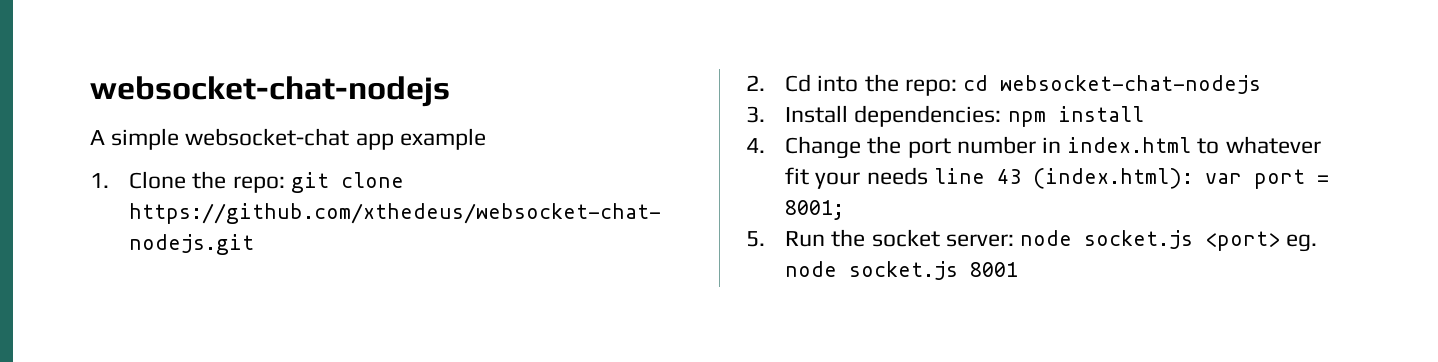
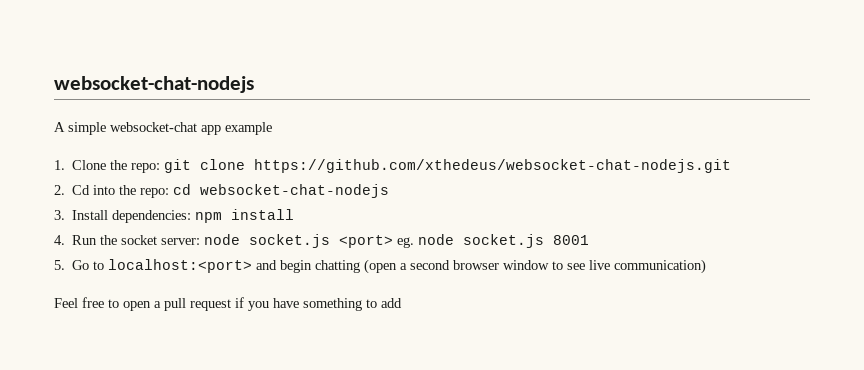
[785,136,1321,159] [785,167,1329,189] [785,200,845,220] [746,231,765,247] Change the port number in index.html to whatever fit your needs line 43 (index.html): var port = 8001; // 5. -> (65, 240) none
(1019, 269) none -> [54,259,707,274] [54,297,402,311] // 5. Go to localhost:<port> and begin chatting (open a second browser window to see live communication) // Feel free to open a pull request if you have something to add

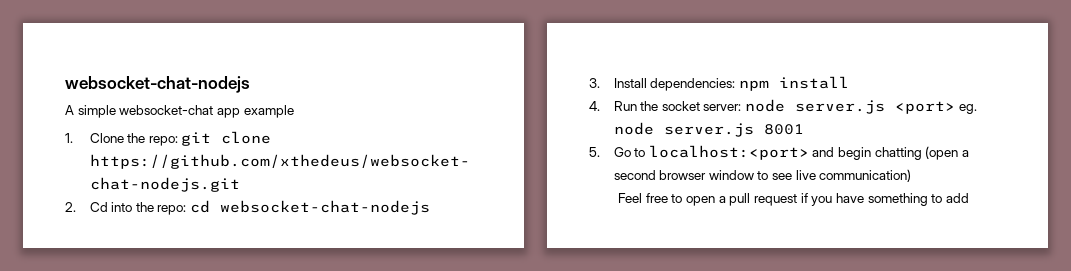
[249,234,331,248] socket.js -> [795,100,886,114] server.js
[463,234,545,248] socket.js -> [663,123,754,137] server.js

